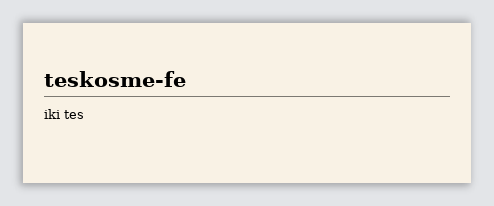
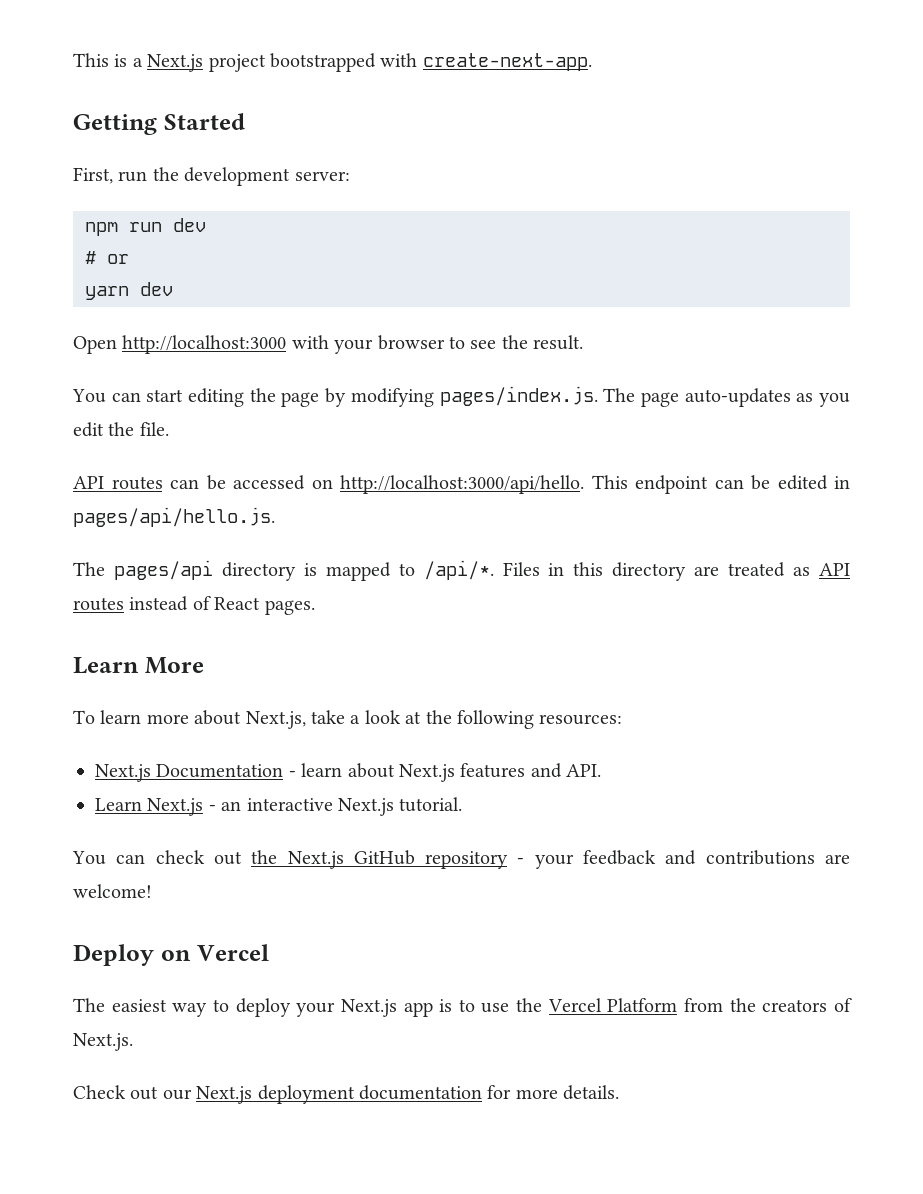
[44,71,186,87] [44,109,84,119] teskosme-fe // iki tes -> [73,53,592,72] [73,113,245,135] [73,167,350,186] [85,218,206,236] [85,251,129,264] [85,282,173,300] [73,335,584,354] [72,386,851,407] [73,422,169,437] [73,475,850,494] [73,507,275,527] [73,560,851,581] [73,596,315,615] [73,657,204,674] [73,710,623,729] [95,763,602,782] [95,797,463,816] [72,850,850,869] [73,884,152,898] [73,944,269,966] [73,998,852,1017] [73,1033,133,1051] [73,1085,620,1104] This is a Next.js project bootstrapped with create-next-app. // Getting Started // First, run the development server: // npm run dev // # or // yarn dev // Open http://localhost:3000 with your browser to see the result. // You can start editing the page by modifying pages/index.js. The page auto-updates as you edit the file. // API routes can be accessed on http://localhost:3000/api/hello. This endpoint can be edited in pages/api/hello.js. // The pages/api directory is mapped to /api/*. Files in this directory are treated as API routes instead of React pages. // Learn More // To learn more about Next.js, take a look at the following resources: // Next.js Documentation - learn about Next.js features and API. // Learn Next.js - an interactive Next.js tutorial. // You can check out the Next.js GitHub repository - your feedback and contributions are welcome! // Deploy on Vercel // The easiest way to deploy your Next.js app is to use the Vercel Platform from the creators of Next.js. // Check out our Next.js deployment documentation for more details.

